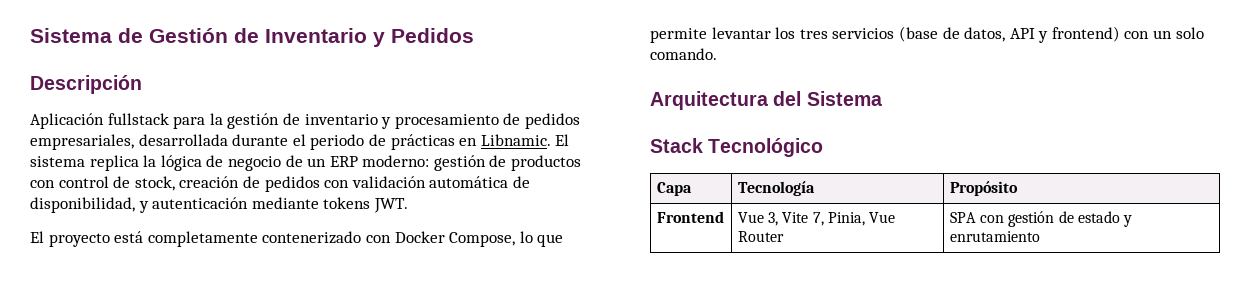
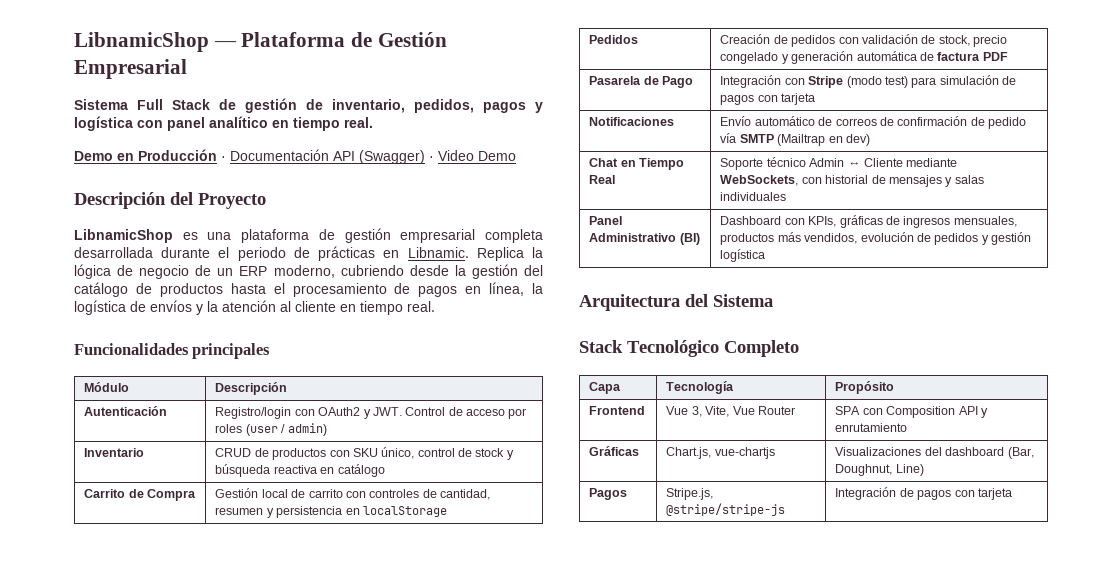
[30,28,474,47] [30,75,142,94] [30,113,580,129] [30,134,134,150] Sistema de Gestión de Inventario y Pedidos // Descripción // Aplicación fullstack para la gestión de inventario y procesamiento de pedidos empresariales, -> [74,32,447,52] [74,59,187,79] [74,98,543,113] [74,116,373,131] [74,149,516,164] [74,192,266,209] [74,228,543,243] LibnamicShop — Plataforma de Gestión Empresarial // Sistema Full Stack de gestión de inventario, pedidos, pagos y logística con panel analítico en tiempo real. // Demo en Producción · Documentación API (Swagger) · Video Demo // Descripción del Proyecto // LibnamicShop es una plataforma de gestión empresarial completa
[555,134,570,146] [30,155,139,171] El sistema replica -> [476,247,524,261] Replica
[362,155,582,171] [30,176,530,192] [30,197,408,213] [30,231,564,247] [650,26,1204,43] [650,48,717,60] moderno: gestión de productos con control de stock, creación de pedidos con validación automática de disponibilidad, y autenticación mediante tokens JWT. // El proyecto está completamente contenerizado con Docker Compose, lo que permite levantar los tres servicios (base de datos, API y frontend) con un solo comando. -> [273,264,543,279] [74,282,543,297] [74,300,435,315] [74,343,271,359] [84,382,130,392] [215,382,288,395] [84,406,168,416] [215,407,527,419] [215,423,327,436] [84,448,145,457] [215,447,514,460] [215,464,385,477] [84,489,197,501] [215,488,491,500] [215,506,447,518] [589,35,639,44] [720,34,1008,47] [720,51,1008,64] [589,76,694,88] [720,75,1017,88] [720,93,816,105] [589,117,675,126] [720,116,1027,129] [720,133,870,146] [589,158,685,170] [589,175,616,184] [720,157,958,170] [720,175,984,187] [720,192,787,201] [589,216,623,225] [589,233,700,245] [720,215,1017,228] [720,232,1032,245] [720,249,766,262] moderno, cubriendo desde la gestión del catálogo de productos hasta el procesamiento de pagos en línea, la logística de envíos y la atención al cliente en tiempo real. // Funcionalidades principales // Módulo | Descripción // Autenticación | Registro/login con OAuth2 y JWT. Control de acceso por roles (user / admin) // Inventario | CRUD de productos con SKU único, control de stock y búsqueda reactiva en catálogo // Carrito de Compra | Gestión local de carrito con controles de cantidad, resumen y persistencia en localStorage // Pedidos | Creación de pedidos con validación de stock, precio congelado y generación automática de factura PDF // Pasarela de Pago | Integración con Stripe (modo test) para simulación de pagos con tarjeta // Notificaciones | Envío automático de correos de confirmación de pedido vía SMTP (Mailtrap en dev) // Chat en Tiempo Real | Soporte técnico Admin ↔ Cliente mediante WebSockets, con historial de mensajes y salas individuales // Panel Administrativo (BI) | Dashboard con KPIs, gráficas de ingresos mensuales, productos más vendidos, evolución de pedidos y gestión logística
(824, 147) none -> [724,340,799,357] Completo
[782,212,865,226] Vite 7, Pinia, -> [705,406,730,417] Vite,
[1008,211,1120,227] gestión de estado -> [886,406,978,418] Composition API
(1040, 236) none -> [589,446,640,456] [666,447,775,459] [835,447,1034,459] [835,464,924,476] [589,488,628,500] [666,488,714,500] [666,503,786,516] [835,487,1012,500] // Gráficas | Chart.js, vue-chartjs | Visualizaciones del dashboard (Bar, Doughnut, Line) // Pagos | Stripe.js, @stripe/stripe-js | Integración de pagos con tarjeta

